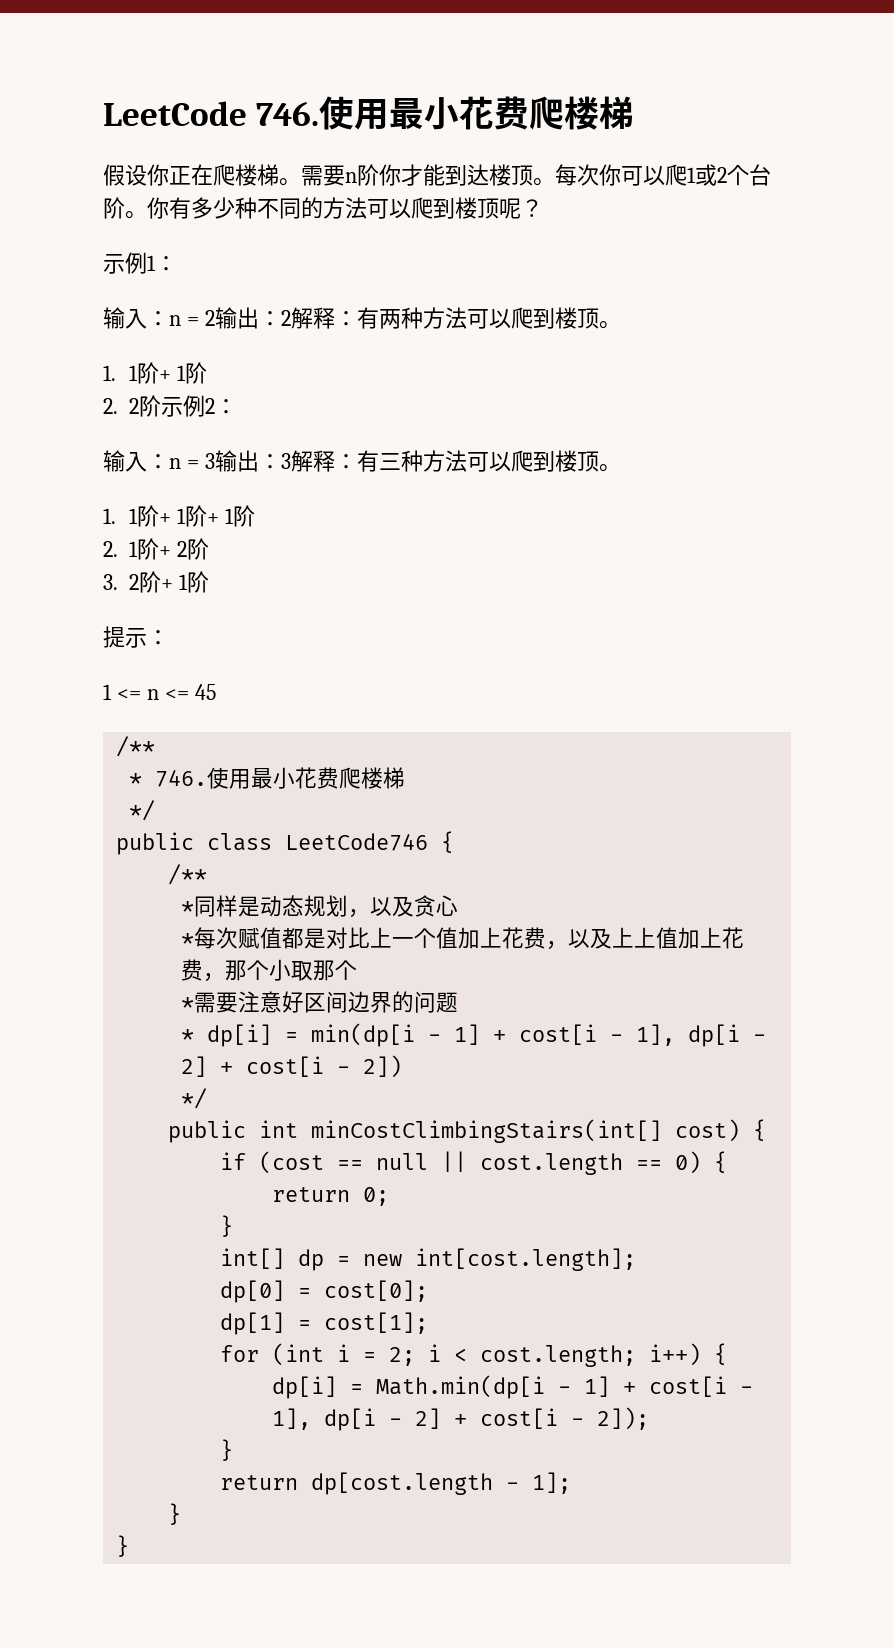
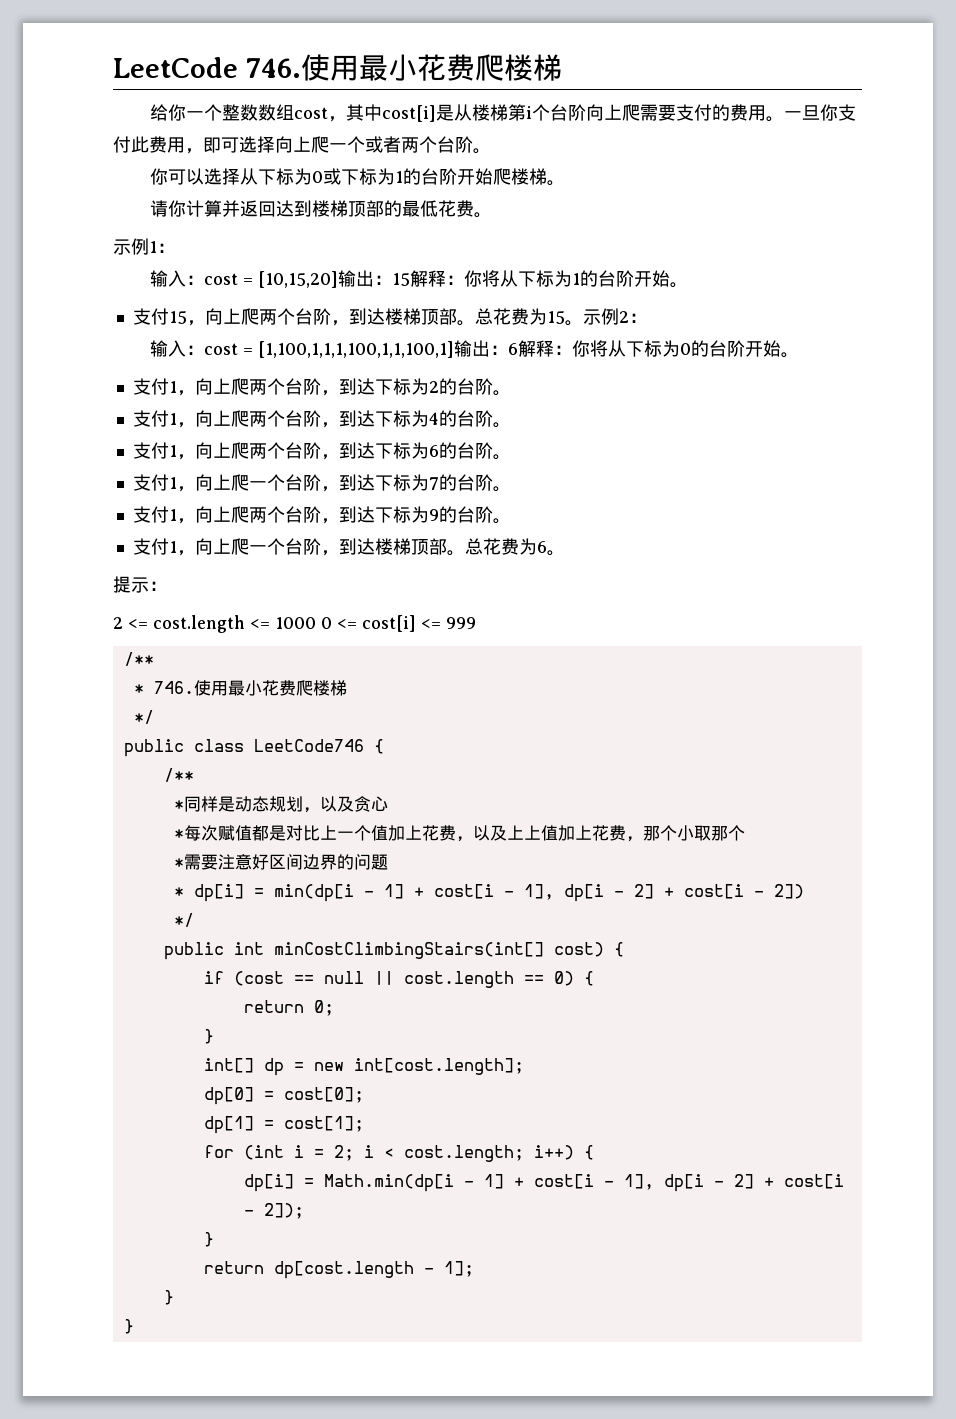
[103,164,771,186] [103,197,543,219] [103,252,177,274] [103,307,621,329] [103,362,208,384] [103,395,238,417] [103,450,621,472] [103,505,256,527] [103,538,210,560] [103,571,210,593] [103,626,169,648] [103,684,216,700] 假设你正在爬楼梯。需要n阶你才能到达楼顶。每次你可以爬1或2个台阶。你有多少种不同的方法可以爬到楼顶呢？ // 示例1： // 输入：n = 2输出：2解释：有两种方法可以爬到楼顶。 // 1. 1阶+ 1阶 // 2. 2阶示例2： // 输入：n = 3输出：3解释：有三种方法可以爬到楼顶。 // 1. 1阶+ 1阶+ 1阶 // 2. 1阶+ 2阶 // 3. 2阶+ 1阶 // 提示： // 1 <= n <= 45 -> [150,104,857,122] [113,136,491,154] [150,168,566,186] [150,200,493,218] [113,238,175,255] [150,270,689,288] [132,308,647,326] [150,340,800,358] [132,378,511,396] [132,410,511,428] [132,442,511,460] [132,474,511,492] [132,506,511,524] [132,538,565,556] [113,576,167,593] [113,615,476,633] 给你一个整数数组cost，其中cost[i]是从楼梯第i个台阶向上爬需要支付的费用。一旦你支付此费用，即可选择向上爬一个或者两个台阶。 // 你可以选择从下标为0或下标为1的台阶开始爬楼梯。 // 请你计算并返回达到楼梯顶部的最低花费。 // 示例1： // 输入：cost = [10,15,20]输出：15解释：你将从下标为1的台阶开始。 // 支付15，向上爬两个台阶，到达楼梯顶部。总花费为15。示例2： // 输入：cost = [1,100,1,1,1,100,1,1,100,1]输出：6解释：你将从下标为0的台阶开始。 // 支付1，向上爬两个台阶，到达下标为2的台阶。 // 支付1，向上爬两个台阶，到达下标为4的台阶。 // 支付1，向上爬两个台阶，到达下标为6的台阶。 // 支付1，向上爬一个台阶，到达下标为7的台阶。 // 支付1，向上爬两个台阶，到达下标为9的台阶。 // 支付1，向上爬一个台阶，到达楼梯顶部。总花费为6。 // 提示： // 2 <= cost.length <= 1000 0 <= cost[i] <= 999

